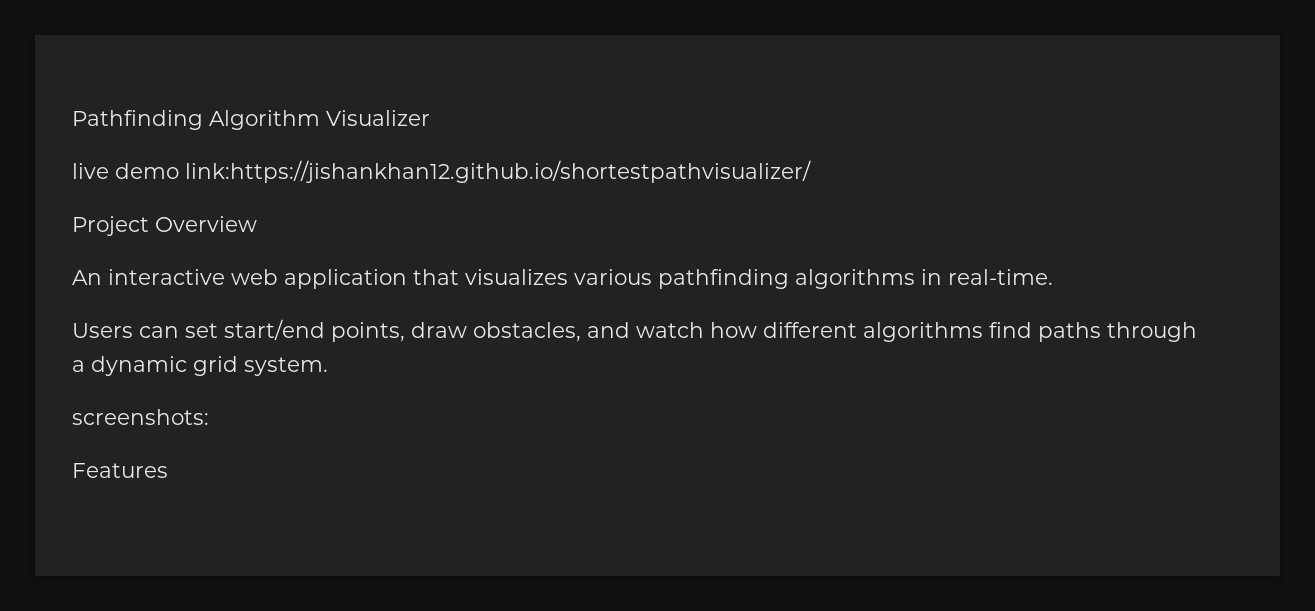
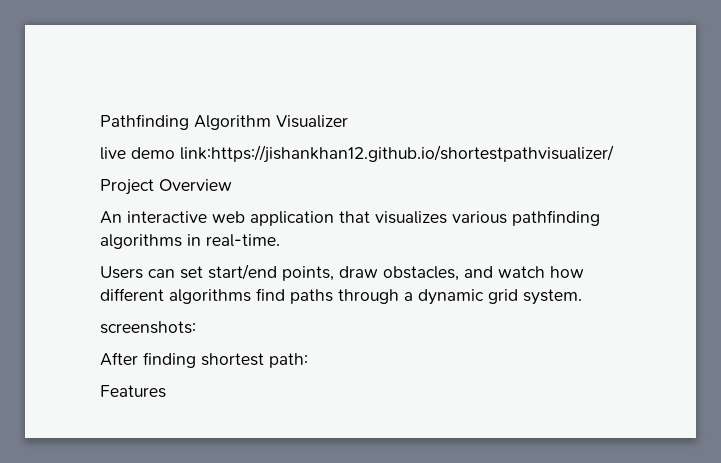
(209, 417) none -> [100,352,308,368] // After finding shortest path:

